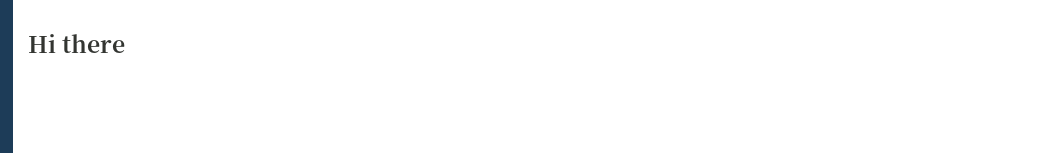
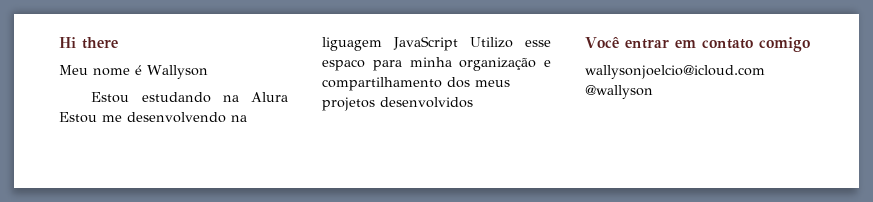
(126, 43) none -> [59,65,208,79] [91,92,288,103] [59,112,247,123] [322,36,551,51] [322,57,551,71] [322,77,510,91] [322,97,473,111] [585,37,810,52] [585,65,765,79] [585,85,653,99] // Meu nome é Wallyson // Estou estudando na Alura Estou me desenvolvendo na liguagem JavaScript Utilizo esse espaco para minha organização e compartilhamento dos meus projetos desenvolvidos // Você entrar em contato comigo // wallysonjoelcio@icloud.com @wallyson

